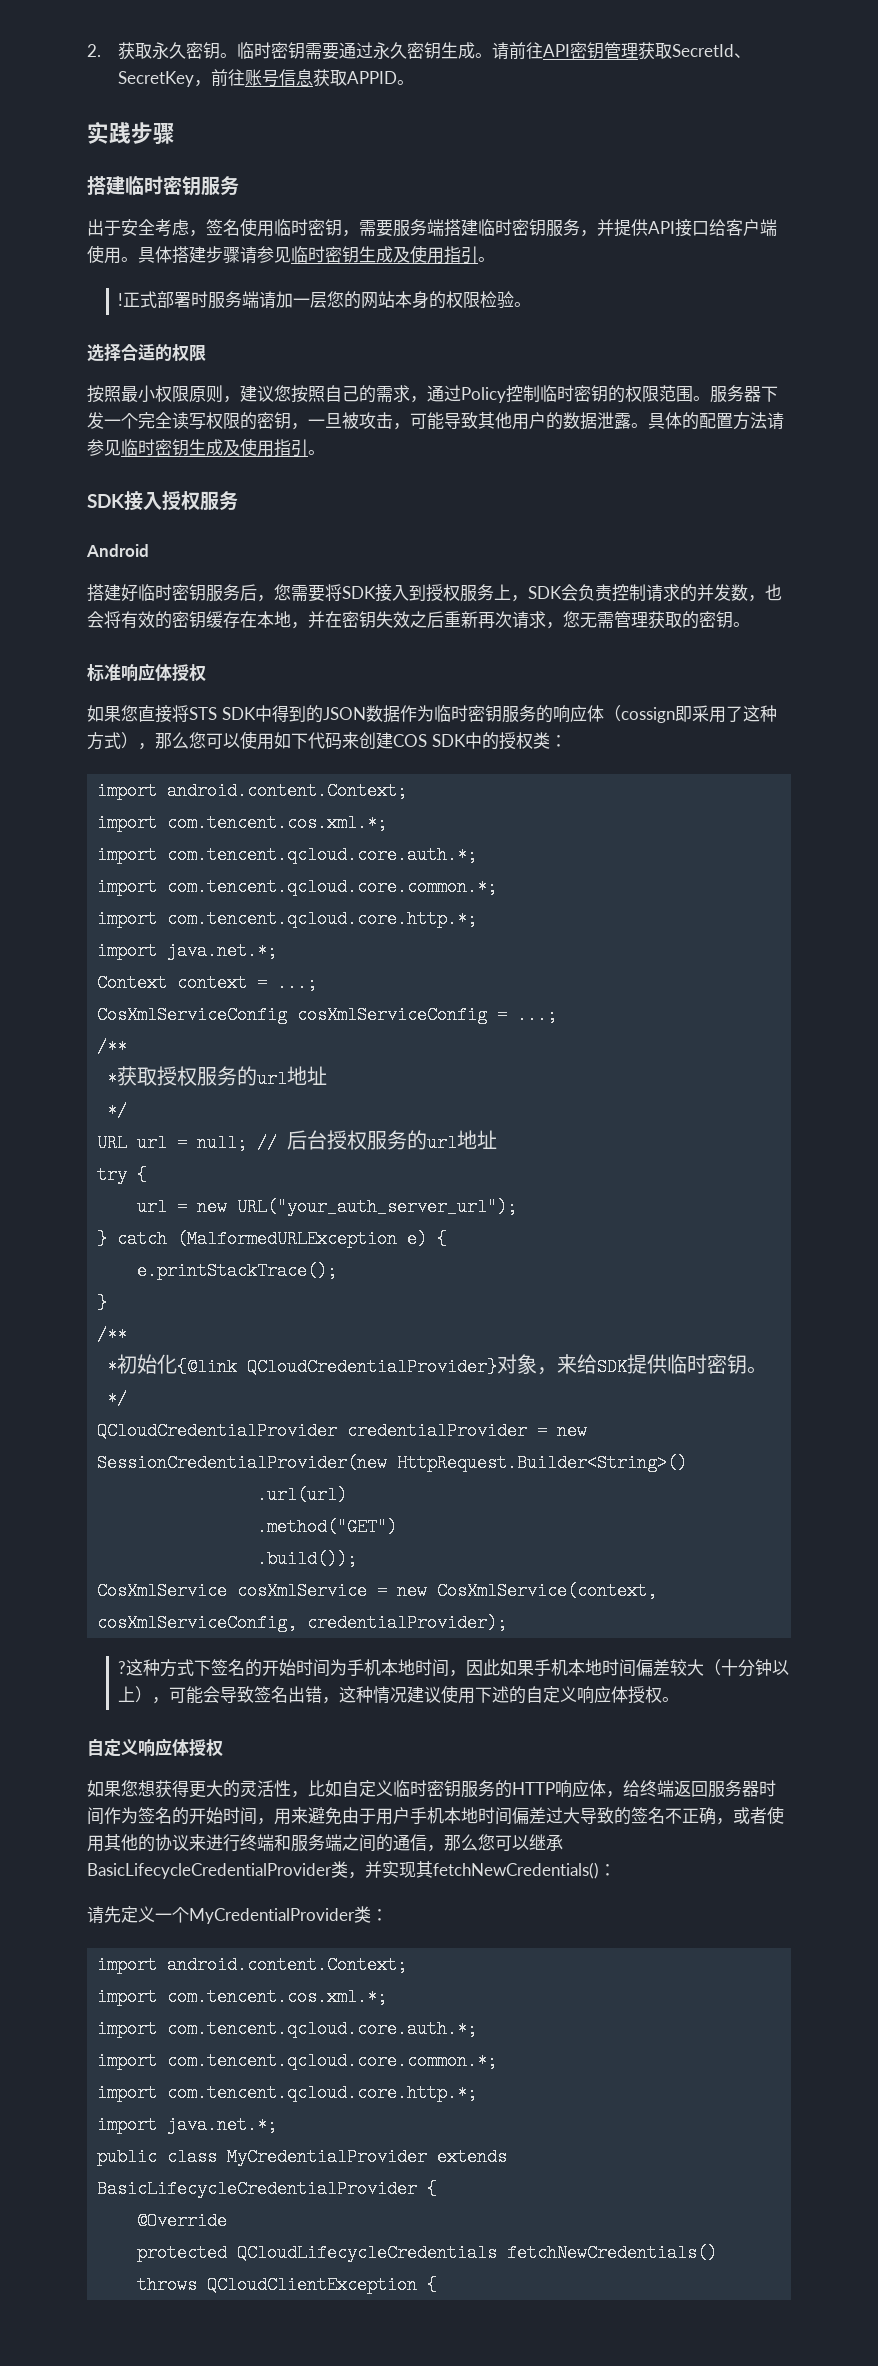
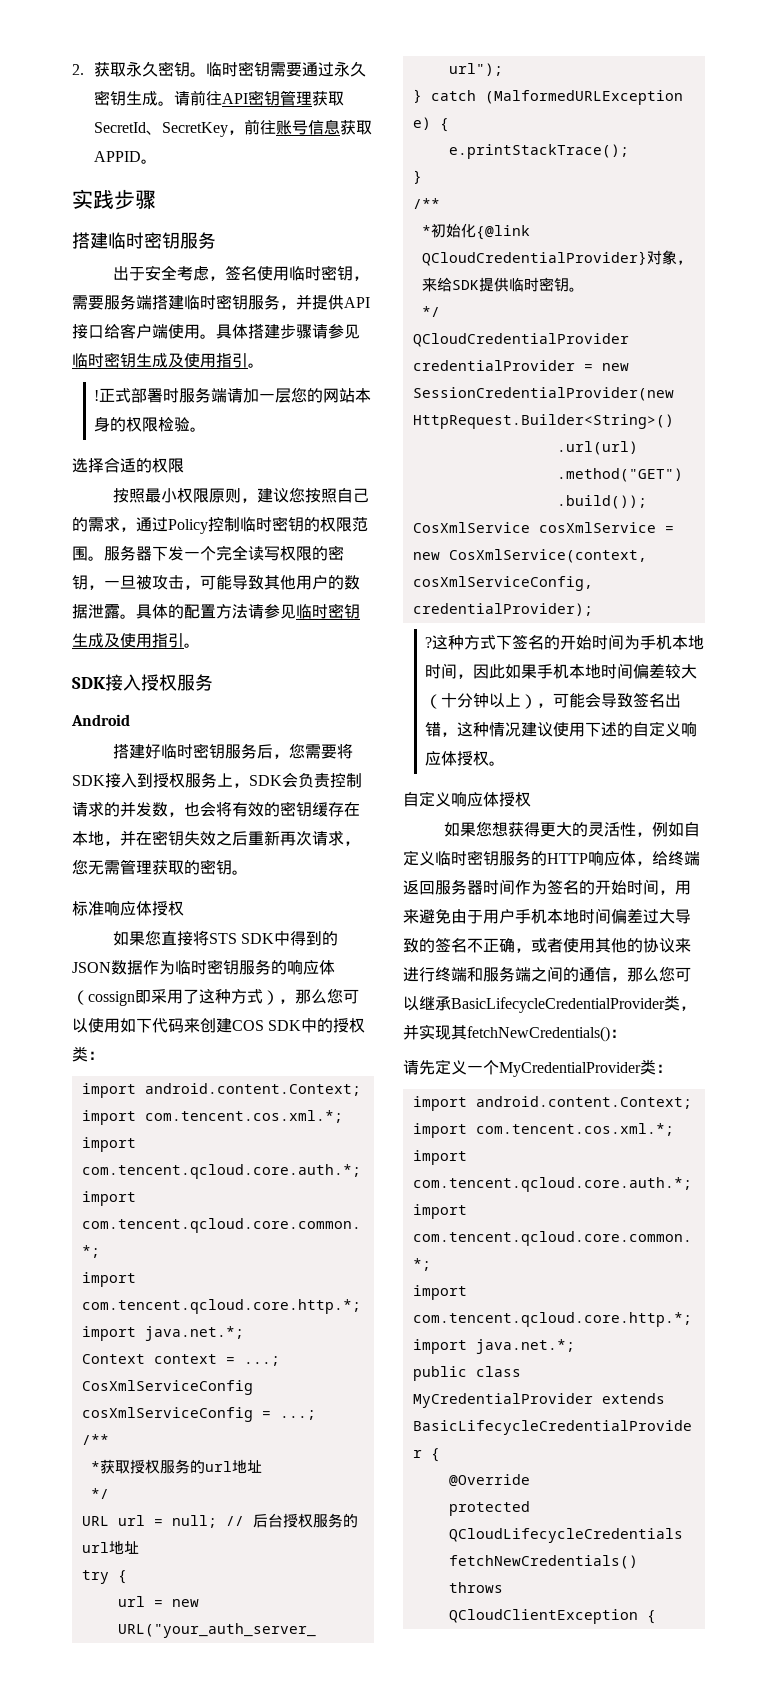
[308,1780,325,1797] 比 -> [651,822,668,837] 例

